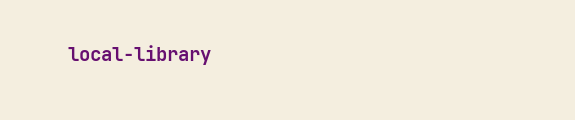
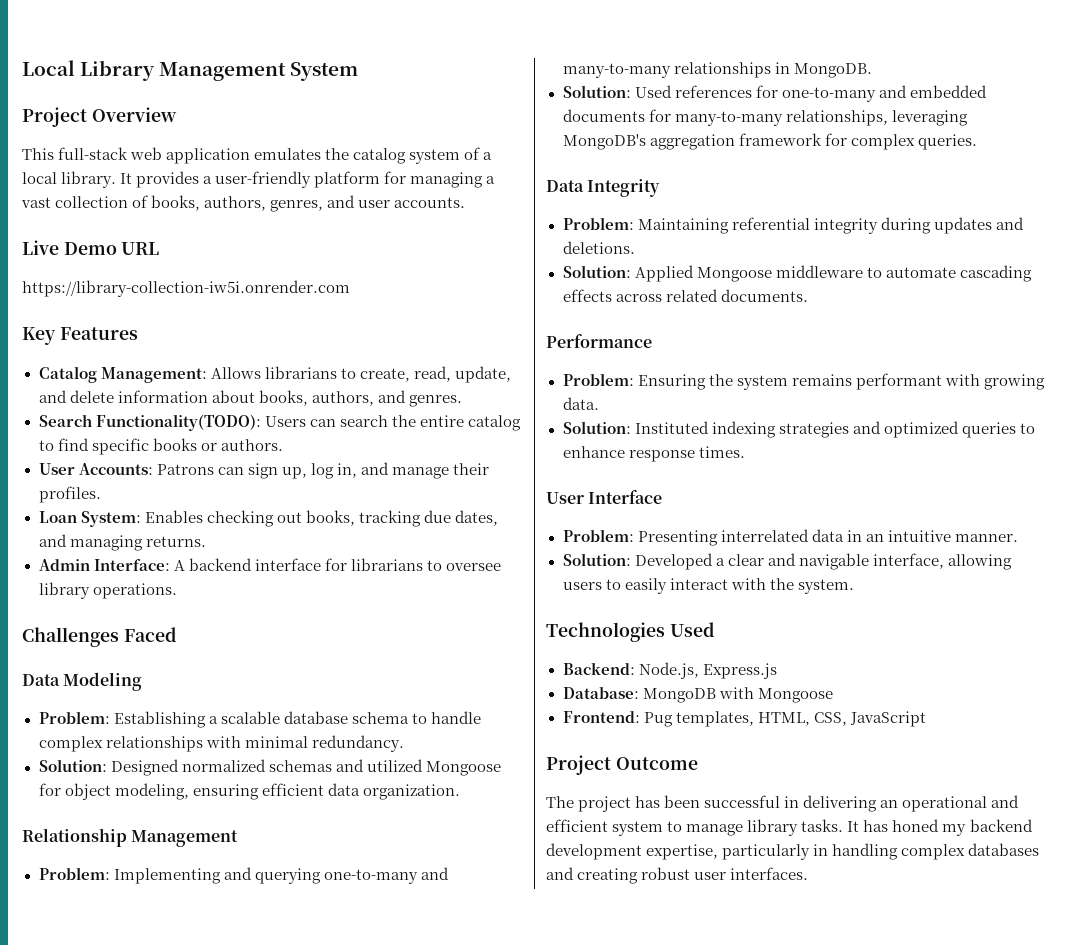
[68,45,211,65] local-library -> [22,60,359,81] [22,107,177,127] [22,147,493,164] [22,171,496,188] [21,195,466,212] [22,240,160,255] [22,280,350,297] [22,327,138,345] [38,366,511,383] [38,390,462,407] [38,414,521,431] [38,438,283,455] [38,462,490,479] [38,486,101,503] [38,510,498,527] [38,534,206,551] [38,558,501,571] [38,582,177,599] [22,627,177,647] [22,672,143,691] [38,711,481,728] [38,735,404,752] [38,759,501,776] [38,783,460,800] [22,828,239,847] [38,867,449,884] [562,62,872,78] [562,85,987,102] [562,109,968,126] [562,133,977,150] [546,179,661,197] [562,217,1024,234] [562,241,635,254] [562,265,1032,282] [562,289,808,302] [546,334,652,348] [562,373,1045,390] [562,397,599,410] [562,421,1035,438] [562,446,745,462] [546,490,663,504] [562,529,1018,546] [562,553,1012,570] [562,578,854,594] [546,622,715,642] [562,662,777,679] [562,687,833,703] [562,711,926,727] [546,755,698,775] [546,795,1020,812] [546,819,1033,836] [546,843,1040,860] [546,867,809,884] Local Library Management System // Project Overview // This full-stack web application emulates the catalog system of a local library. It provides a user-friendly platform for managing a vast collection of books, authors, genres, and user accounts. // Live Demo URL // https://library-collection-iw5i.onrender.com // Key Features // Catalog Management: Allows librarians to create, read, update, and delete information about books, authors, and genres. // Search Functionality(TODO): Users can search the entire catalog to find specific books or authors. // User Accounts: Patrons can sign up, log in, and manage their profiles. // Loan System: Enables checking out books, tracking due dates, and managing returns. // Admin Interface: A backend interface for librarians to oversee library operations. // Challenges Faced // Data Modeling // Problem: Establishing a scalable database schema to handle complex relationships with minimal redundancy. // Solution: Designed normalized schemas and utilized Mongoose for object modeling, ensuring efficient data organization. // Relationship Management // Problem: Implementing and querying one-to-many and many-to-many relationships in MongoDB. // Solution: Used references for one-to-many and embedded documents for many-to-many relationships, leveraging MongoDB's aggregation framework for complex queries. // Data Integrity // Problem: Maintaining referential integrity during updates and deletions. // Solution: Applied Mongoose middleware to automate cascading effects across related documents. // Performance // Problem: Ensuring the system remains performant with growing data. // Solution: Instituted indexing strategies and optimized queries to enhance response times. // User Interface // Problem: Presenting interrelated data in an intuitive manner. // Solution: Developed a clear and navigable interface, allowing users to easily interact with the system. // Technologies Used // Backend: Node.js, Express.js // Database: MongoDB with Mongoose // Frontend: Pug templates, HTML, CSS, JavaScript // Project Outcome // The project has been successful in delivering an operational and efficient system to manage library tasks. It has honed my backend development expertise, particularly in handling complex databases and creating robust user interfaces.

